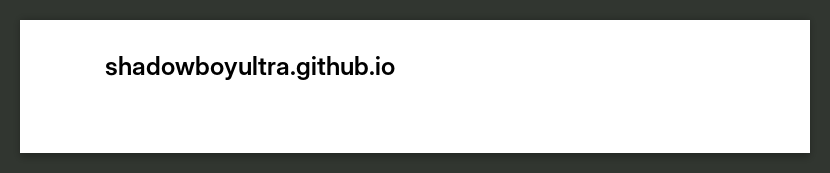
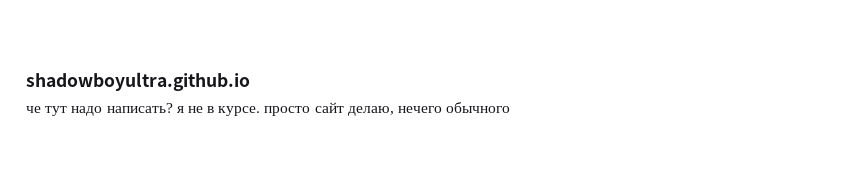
(395, 68) none -> [26,102,511,116] // че тут надо написать? я не в курсе. просто сайт делаю, нечего обычного

